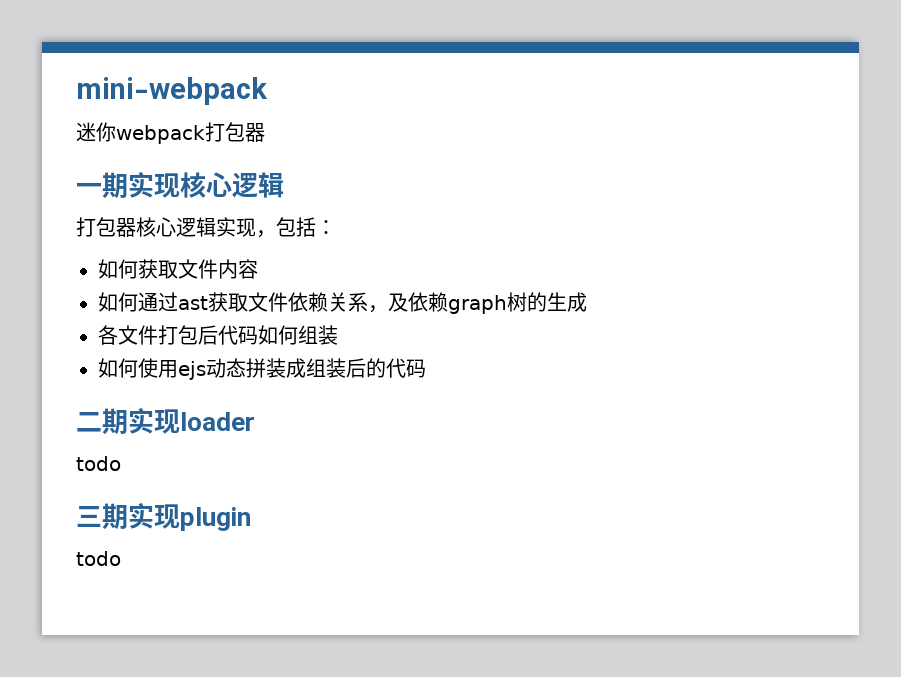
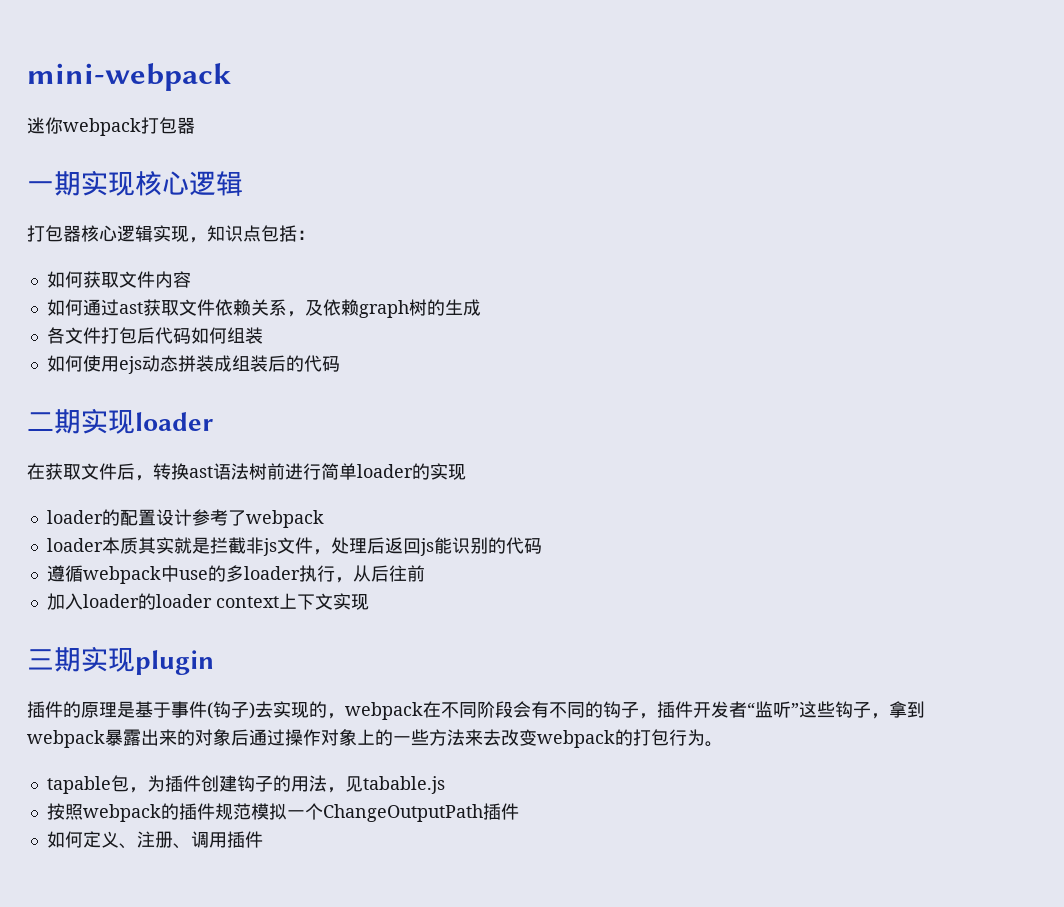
(276, 234) none -> [207,225,261,242] 知识点
[76,456,121,471] [76,503,251,531] [76,551,121,566] todo // 三期实现plugin // todo -> [27,463,466,481] [46,509,324,528] [46,537,542,556] [46,565,425,584] [46,593,369,610] [27,646,214,675] [27,701,925,720] [27,729,723,748] [46,775,445,794] [46,803,519,822] [46,831,263,849] 在获取文件后，转换ast语法树前进行简单loader的实现 // loader的配置设计参考了webpack // loader本质其实就是拦截非js文件，处理后返回js能识别的代码 // 遵循webpack中use的多loader执行，从后往前 // 加入loader的loader context上下文实现 // 三期实现plugin // 插件的原理是基于事件(钩子)去实现的，webpack在不同阶段会有不同的钩子，插件开发者“监听”这些钩子，拿到webpack暴露出来的对象后通过操作对象上的一些方法来去改变webpack的打包行为。 // tapable包，为插件创建钩子的用法，见tabable.js // 按照webpack的插件规范模拟一个ChangeOutputPath插件 // 如何定义、注册、调用插件

